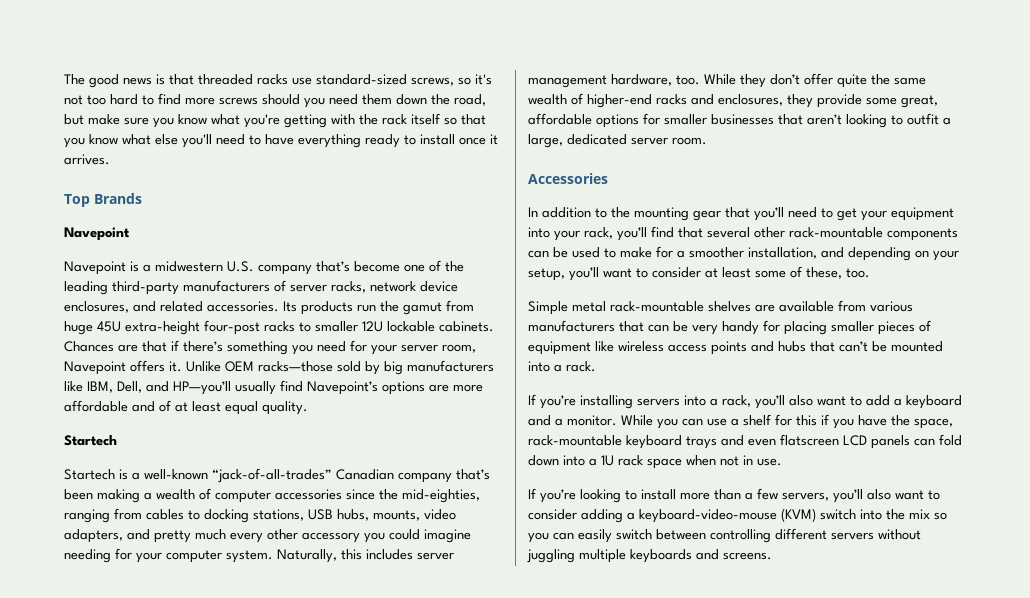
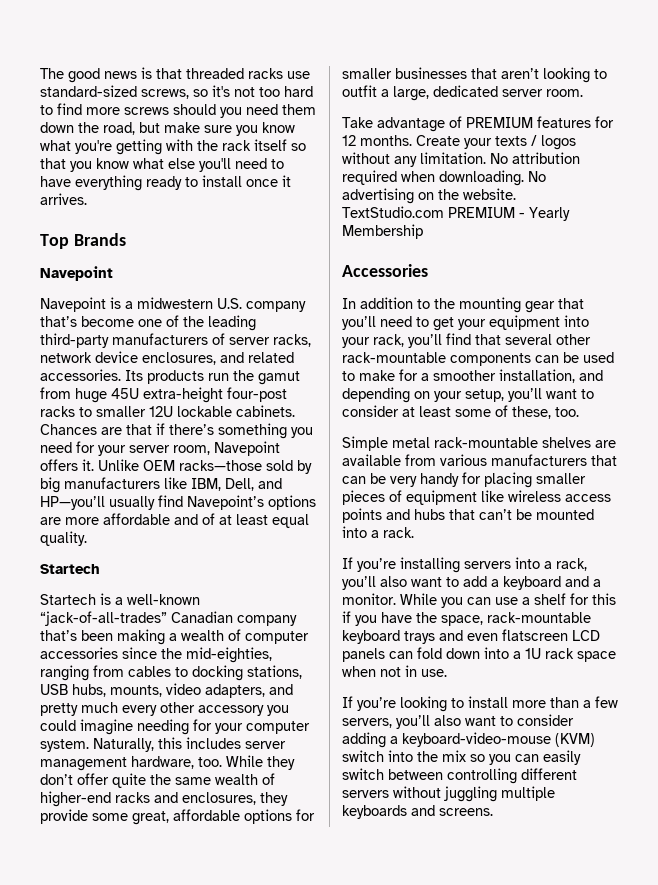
(707, 141) none -> [342,116,614,132] [342,135,576,150] [342,152,580,167] [342,170,546,186] [342,188,516,204] [342,206,570,221] [342,224,423,239] // Take advantage of PREMIUM features for 12 months. Create your texts / logos without any limitation. No attribution required when downloading. No advertising on the website. TextStudio.com PREMIUM - Yearly Membership

